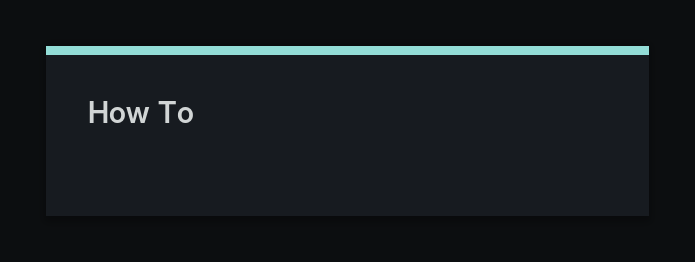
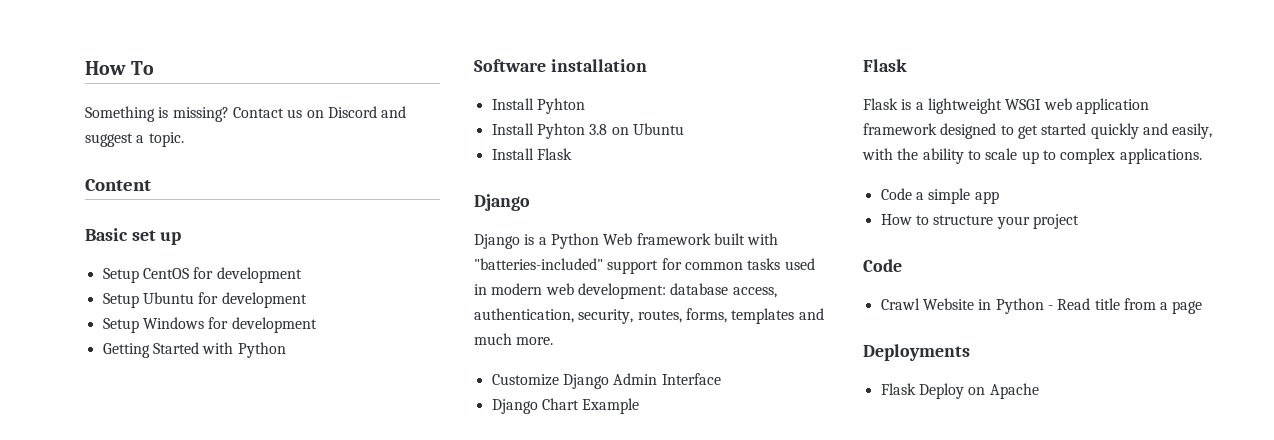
(194, 112) none -> [85,106,407,122] [85,132,184,147] [85,179,151,191] [85,228,182,245] [102,267,302,283] [102,292,307,308] [102,317,317,333] [102,342,286,358] [474,59,647,72] [491,98,585,114] [491,123,684,139] [491,148,572,160] [474,194,530,211] [474,233,779,249] [474,258,815,274] [474,283,777,299] [474,308,824,324] [474,333,554,345] [491,373,721,389] [491,398,640,414] [863,59,907,72] [863,98,1149,114] [863,123,1213,139] [862,148,1202,164] [880,188,999,204] [880,214,1079,229] [863,259,902,272] [880,298,1203,314] [863,344,970,361] [880,383,1039,399] // Something is missing? Contact us on Discord and suggest a topic. // Content // Basic set up // Setup CentOS for development // Setup Ubuntu for development // Setup Windows for development // Getting Started with Python // Software installation // Install Pyhton // Install Pyhton 3.8 on Ubuntu // Install Flask // Django // Django is a Python Web framework built with "batteries-included" support for common tasks used in modern web development: database access, authentication, security, routes, forms, templates and much more. // Customize Django Admin Interface // Django Chart Example // Flask // Flask is a lightweight WSGI web application framework designed to get started quickly and easily, with the ability to scale up to complex applications. // Code a simple app // How to structure your project // Code // Crawl Website in Python - Read title from a page // Deployments // Flask Deploy on Apache

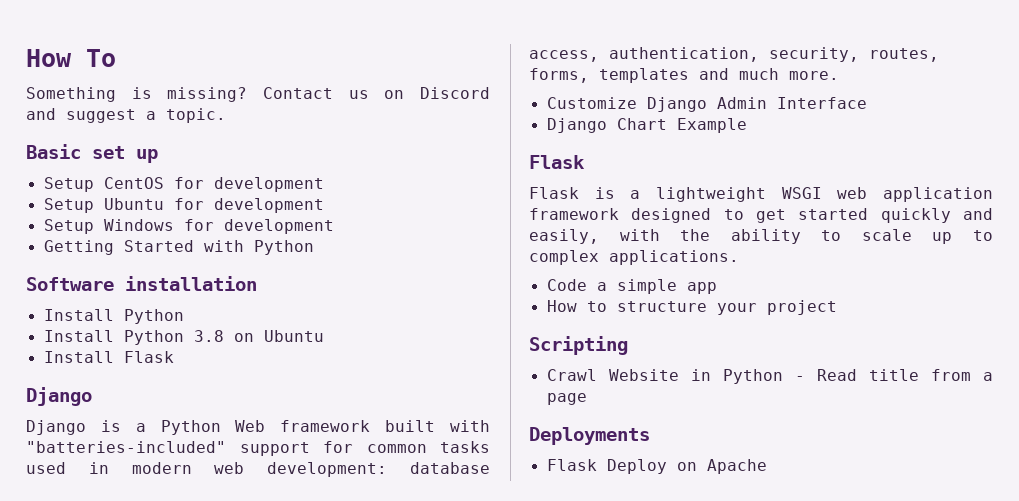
[85,179,151,191] // Content -> (226, 115) none
[536,98,585,114] [491,123,585,139] Pyhton // Install Pyhton -> [123,309,184,324] [43,330,184,345] Python // Install Python
[863,259,902,272] Code -> [529,336,628,355] Scripting

